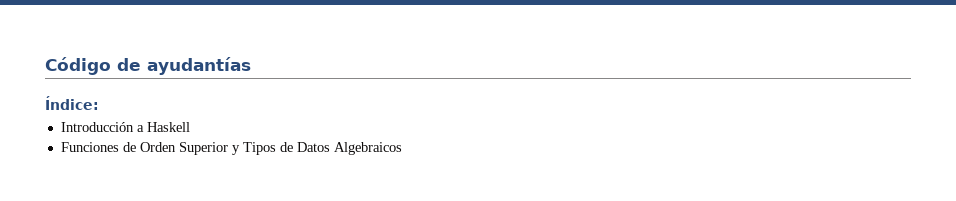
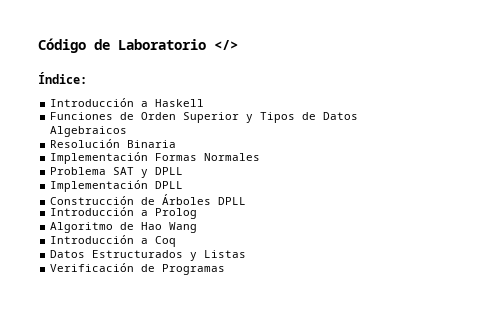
[147,57,251,75] ayudantías -> [118,39,238,50] Laboratorio </>
(402, 148) none -> [50,139,177,148] [50,152,261,164] [50,167,184,178] [50,180,184,192] [50,194,247,205] [50,207,198,219] [50,222,198,233] [50,235,177,247] [50,250,247,261] [50,263,226,275] // Resolución Binaria // Implementación Formas Normales // Problema SAT y DPLL // Implementación DPLL // Construcción de Árboles DPLL // Introducción a Prolog // Algoritmo de Hao Wang // Introducción a Coq // Datos Estructurados y Listas // Verificación de Programas

